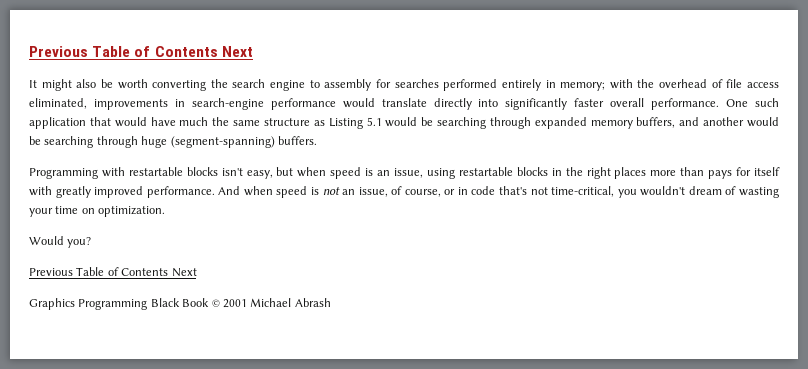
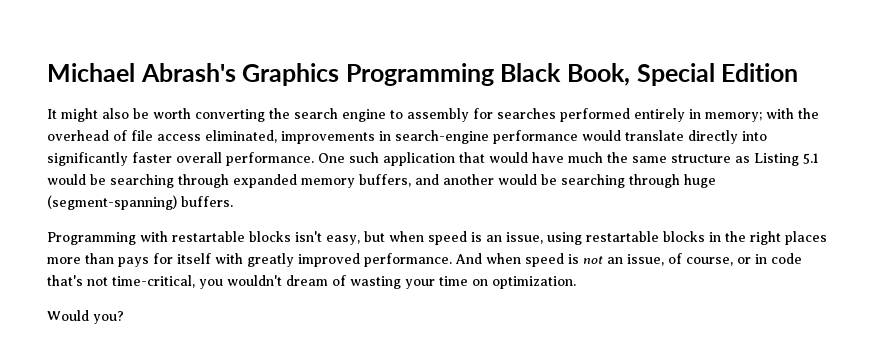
[29,46,253,57] Previous Table of Contents Next -> [47,63,799,86] Michael Abrash's Graphics Programming Black Book, Special Edition
[29,267,197,277] [29,298,331,310] // Previous Table of Contents Next // Graphics Programming Black Book © 2001 Michael Abrash -> (124, 317) none

